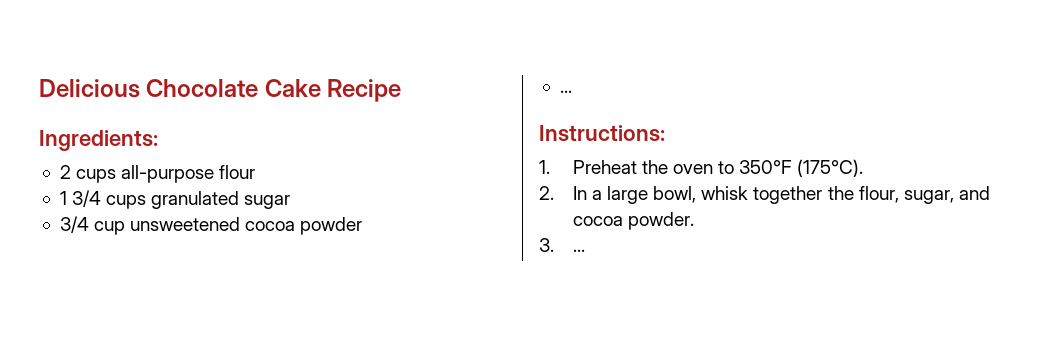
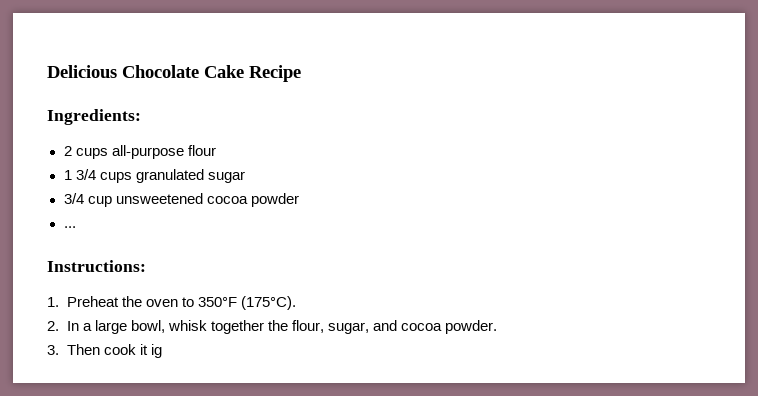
[572,249,585,252] ... -> [66,344,162,358] Then cook it ig

